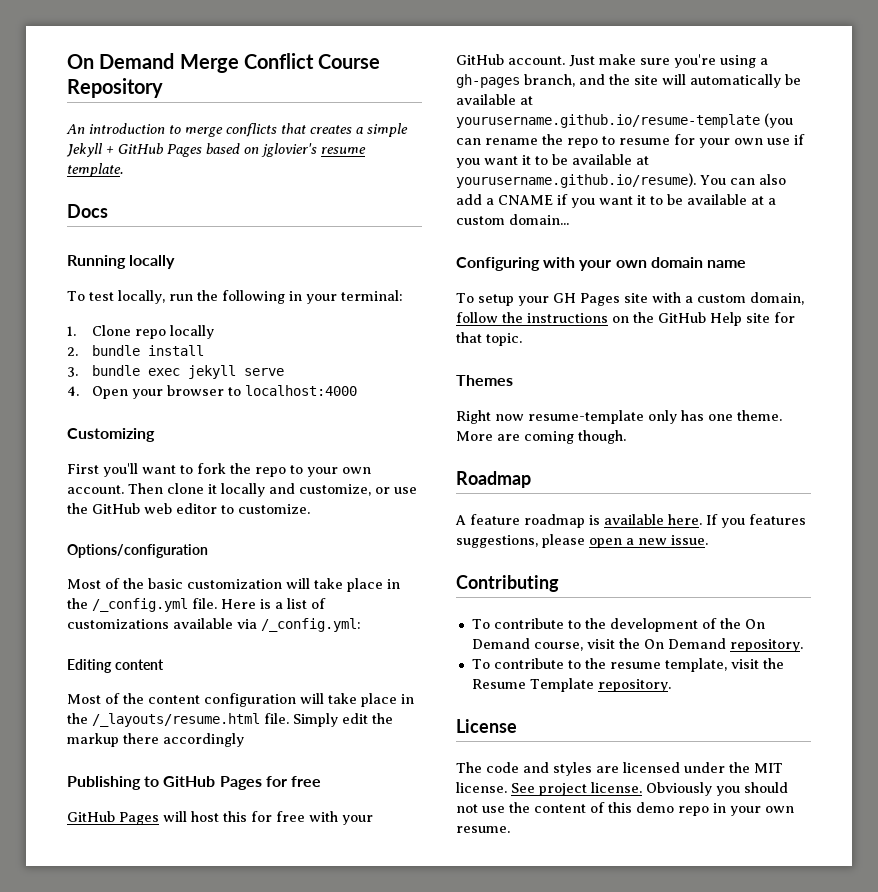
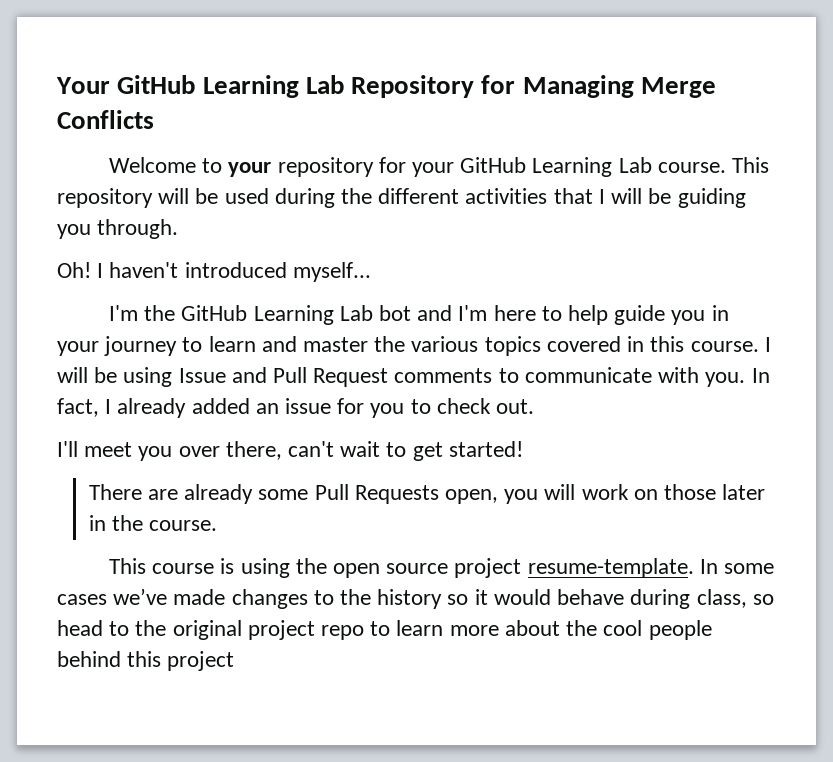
[67,53,381,73] [67,78,163,98] [66,123,408,137] [66,143,366,157] [67,163,123,177] [67,204,108,218] [67,255,176,269] [67,290,403,304] [67,325,214,339] [67,345,204,356] [67,365,284,379] [67,385,357,399] [67,428,155,442] [67,463,371,477] [67,483,417,497] [67,503,310,514] [67,544,208,558] [67,578,400,592] [67,598,326,612] [67,618,361,632] [67,659,164,673] [67,693,414,707] [67,713,393,727] [67,733,244,747] [67,776,321,790] [67,811,373,825] [456,54,768,68] [456,74,801,88] [456,94,533,105] [456,113,793,128] [456,134,805,148] [456,154,649,168] [456,173,786,188] [456,194,776,208] [456,214,569,225] [456,257,746,271] [456,292,804,306] [456,312,795,326] [456,332,522,346] [456,375,513,386] [456,410,782,424] [456,430,626,444] [456,471,531,488] [455,514,806,528] [456,534,708,548] [456,575,559,592] [471,618,765,632] [471,638,803,652] [471,658,784,672] [471,678,671,692] [456,719,517,733] [456,762,783,776] [456,782,788,796] [456,802,794,816] [456,826,510,833] On Demand Merge Conflict Course Repository // An introduction to merge conflicts that creates a simple Jekyll + GitHub Pages based on jglovier's resume template. // Docs // Running locally // To test locally, run the following in your terminal: // 1. Clone repo locally // 2. bundle install // 3. bundle exec jekyll serve // 4. Open your browser to localhost:4000 // Customizing // First you'll want to fork the repo to your own account. Then clone it locally and customize, or use the GitHub web editor to customize. // Options/configuration // Most of the basic customization will take place in the /_config.yml file. Here is a list of customizations available via /_config.yml: // Editing content // Most of the content configuration will take place in the /_layouts/resume.html file. Simply edit the markup there accordingly // Publishing to GitHub Pages for free // GitHub Pages will host this for free with your GitHub account. Just make sure you're using a gh-pages branch, and the site will automatically be available at yourusername.github.io/resume-template (you can rename the repo to resume for your own use if you want it to be available at yourusername.github.io/resume). You can also add a CNAME if you want it to be available at a custom domain... // Configuring with your own domain name // To setup your GH Pages site with a custom domain, follow the instructions on the GitHub Help site for that topic. // Themes // Right now resume-template only has one theme. More are coming though. // Roadmap // A feature roadmap is available here. If you features suggestions, please open a new issue. // Contributing // To contribute to the development of the On Demand course, visit the On Demand repository. // To contribute to the resume template, visit the Resume Template repository. // License // The code and styles are licensed under the MIT license. See project license. Obviously you should not use the content of this demo repo in your own resume. -> [56,75,717,98] [57,110,154,129] [108,157,770,177] [57,188,746,208] [57,219,179,239] [57,262,371,282] [108,305,729,325] [57,336,771,356] [57,367,770,387] [57,398,535,418] [57,441,523,461] [88,484,766,504] [88,515,218,531] [108,558,775,578] [57,588,774,609] [57,620,712,640] [57,651,235,671] Your GitHub Learning Lab Repository for Managing Merge Conflicts // Welcome to your repository for your GitHub Learning Lab course. This repository will be used during the different activities that I will be guiding you through. // Oh! I haven't introduced myself... // I'm the GitHub Learning Lab bot and I'm here to help guide you in your journey to learn and master the various topics covered in this course. I will be using Issue and Pull Request comments to communicate with you. In fact, I already added an issue for you to check out. // I'll meet you over there, can't wait to get started! // There are already some Pull Requests open, you will work on those later in the course. // This course is using the open source project resume-template. In some cases we’ve made changes to the history so it would behave during class, so head to the original project repo to learn more about the cool people behind this project

